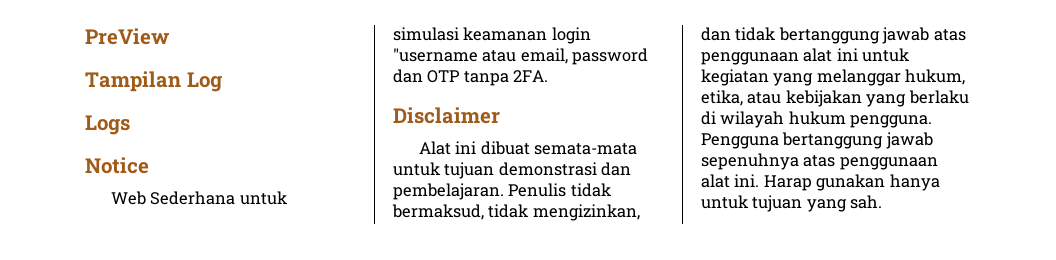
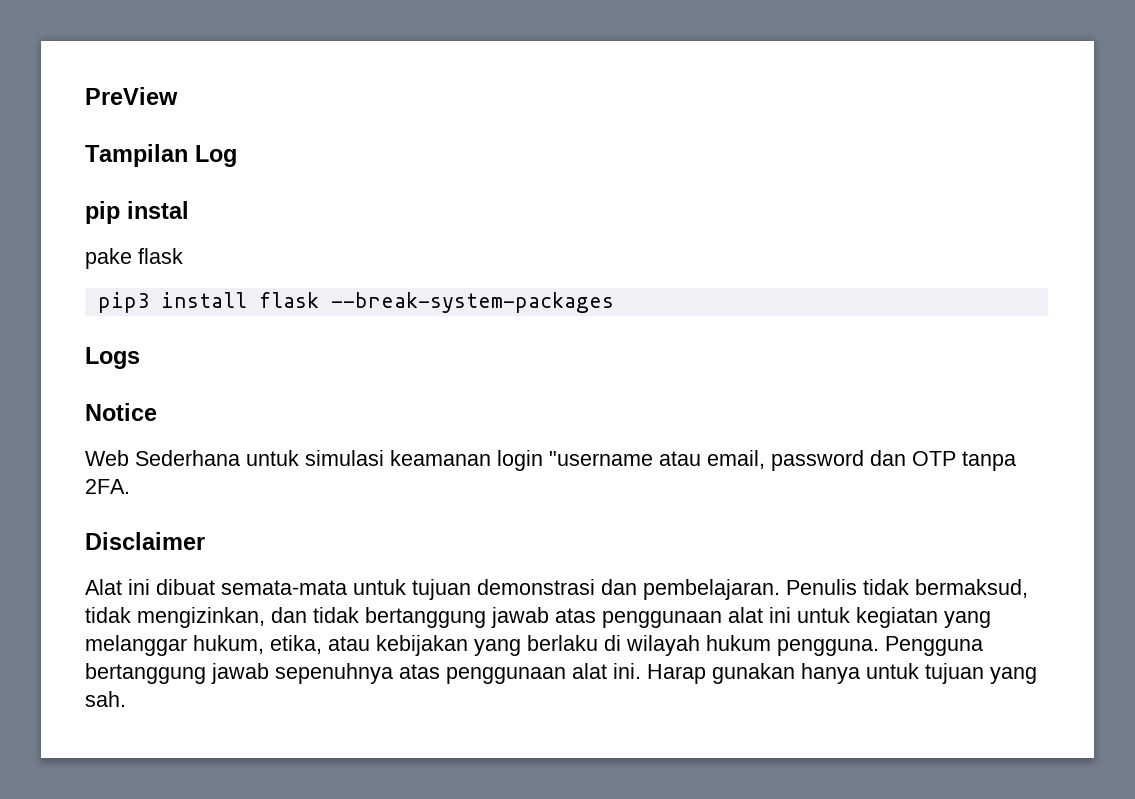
(222, 82) none -> [85,201,189,224] [85,248,183,269] [97,292,614,313] // pip instal // pake flask // pip3 install flask --break-system-packages

